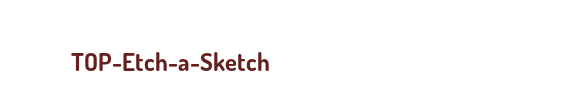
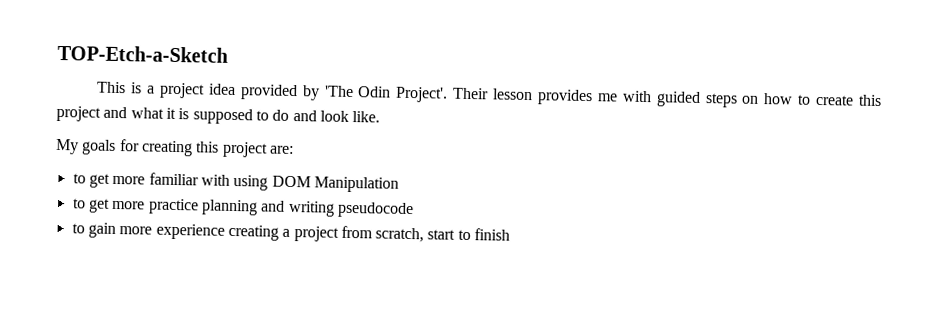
(270, 61) none -> [97,81,883,108] [56,105,381,125] [55,138,294,158] [72,172,399,193] [72,198,414,219] [71,222,511,243] // This is a project idea provided by 'The Odin Project'. Their lesson provides me with guided steps on how to create this project and what it is supposed to do and look like. // My goals for creating this project are: // to get more familiar with using DOM Manipulation // to get more practice planning and writing pseudocode // to gain more experience creating a project from scratch, start to finish

